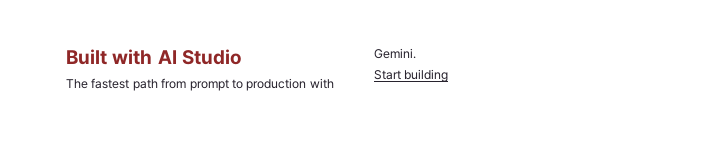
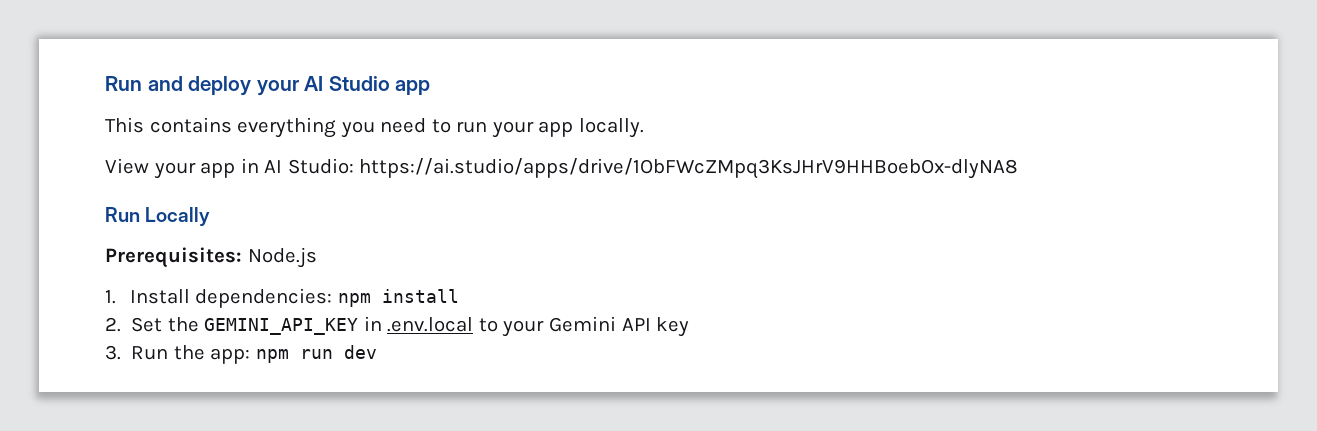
[66,49,242,65] [66,78,334,91] [374,48,416,59] [374,69,449,82] Built with AI Studio // The fastest path from prompt to production with Gemini. // Start building -> [105,76,431,96] [105,117,644,138] [105,158,1019,179] [105,207,211,226] [105,247,317,268] [105,288,459,308] [105,316,690,337] [105,345,377,364] Run and deploy your AI Studio app // This contains everything you need to run your app locally. // View your app in AI Studio: https://ai.studio/apps/drive/1ObFWcZMpq3KsJHrV9HHBoebOx-dlyNA8 // Run Locally // Prerequisites: Node.js // 1. Install dependencies: npm install // 2. Set the GEMINI_API_KEY in .env.local to your Gemini API key // 3. Run the app: npm run dev

